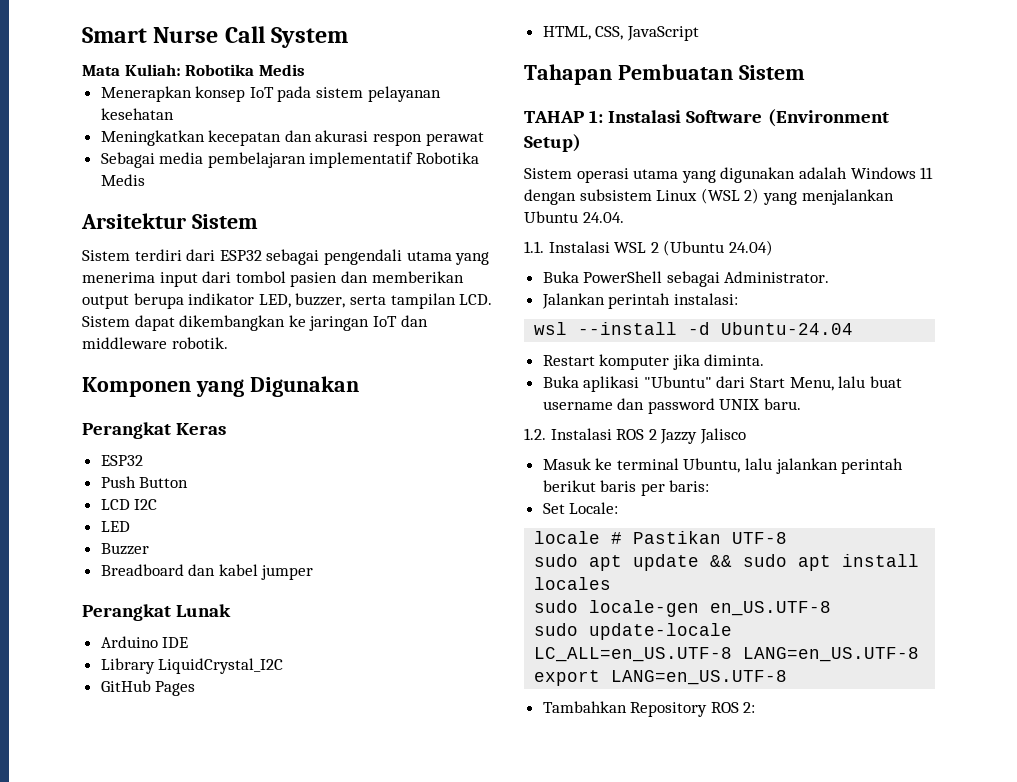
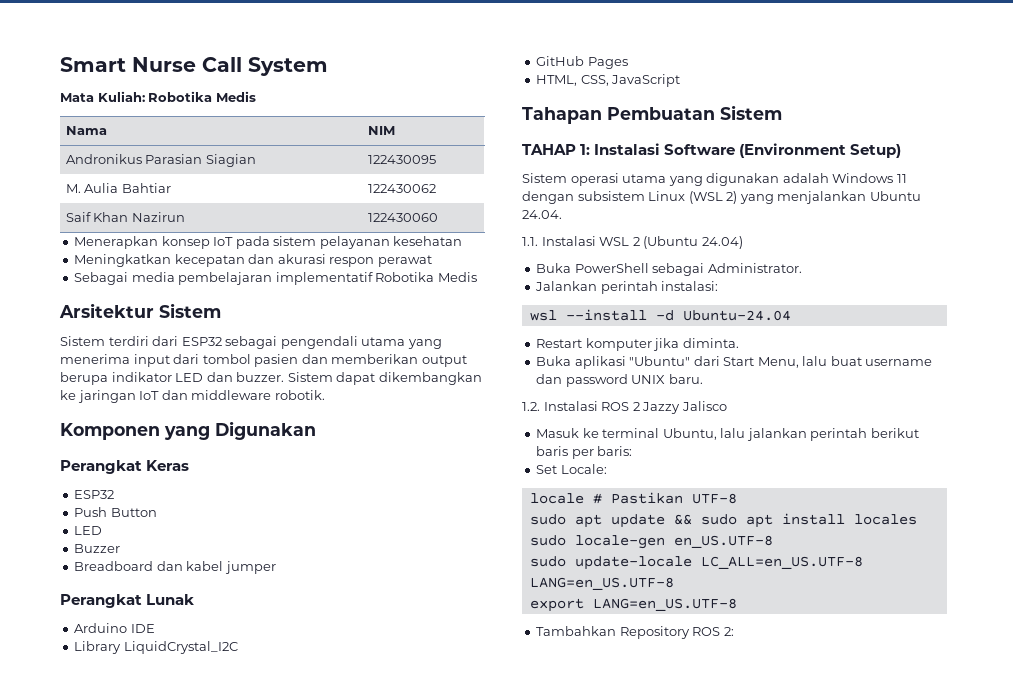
(305, 70) none -> [65,126,107,135] [367,126,395,135] [65,154,256,167] [367,155,436,164] [65,183,171,193] [367,184,436,193] [65,212,185,222] [367,213,438,222] // Nama | NIM // Andronikus Parasian Siagian | 122430095 // M. Aulia Bahtiar | 122430062 // Saif Khan Nazirun | 122430060
[258,293,493,309] LED, buzzer, serta tampilan LCD. -> [175,372,285,382] LED dan buzzer.
[100,499,158,510] // LCD I2C -> (157, 512) none

